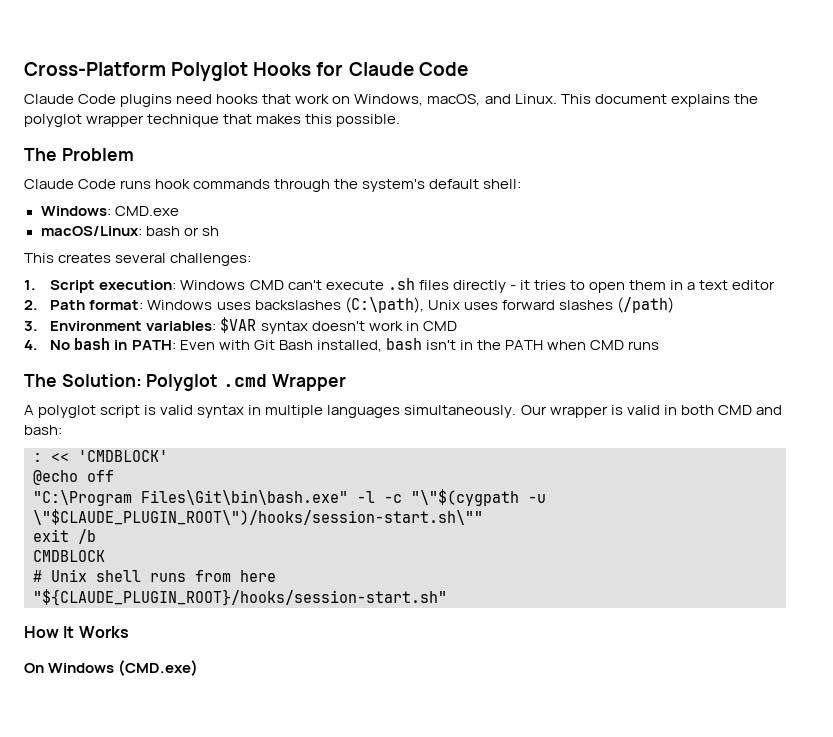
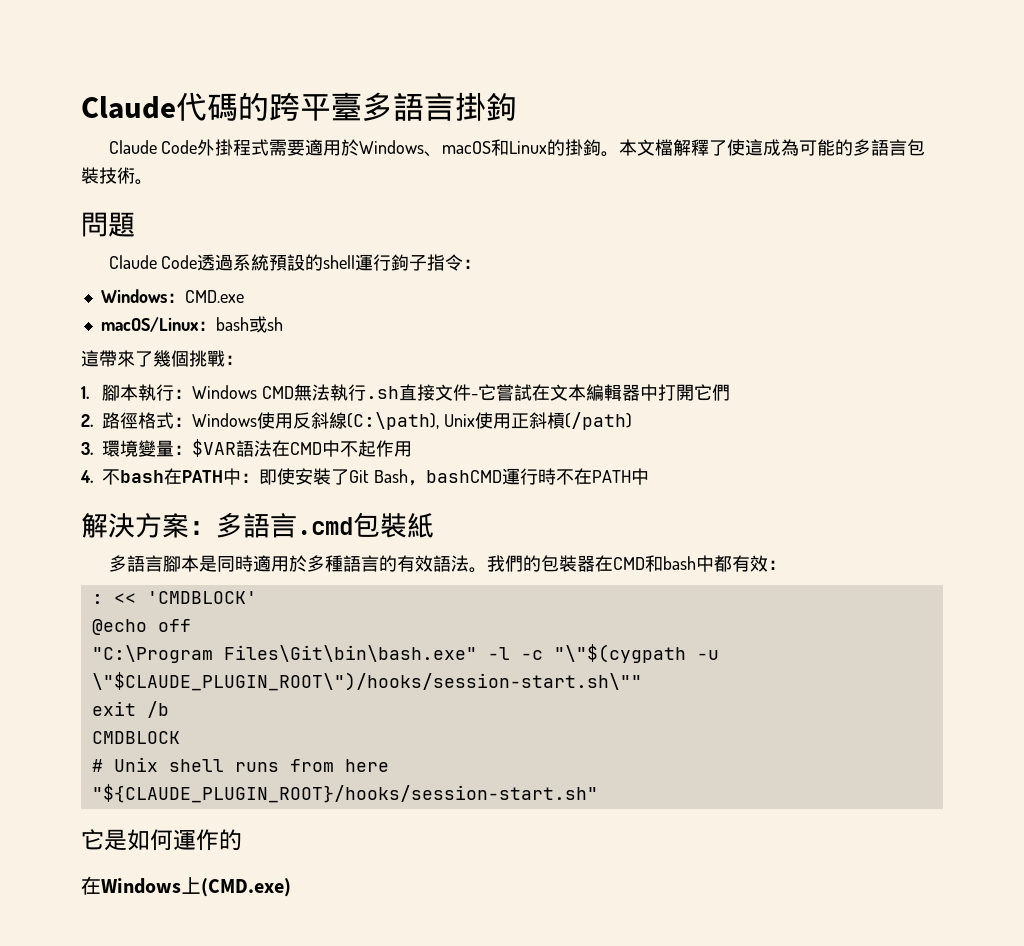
[24,62,468,81] [24,94,758,107] [24,114,401,127] [24,148,134,161] [24,179,522,192] [40,206,179,216] [40,226,219,236] [24,253,252,266] [24,278,776,293] [24,297,674,313] [24,317,457,334] Cross-Platform Polyglot Hooks for Claude Code // Claude Code plugins need hooks that work on Windows, macOS, and Linux. This document explains the polyglot wrapper technique that makes this possible. // The Problem // Claude Code runs hook commands through the system's default shell: // Windows: CMD.exe // macOS/Linux: bash or sh // This creates several challenges: // 1. Script execution: Windows CMD can't execute .sh files directly - it tries to open them in a text editor // 2. Path format: Windows uses backslashes (C:\path), Unix uses forward slashes (/path) // 3. Environment variables: $VAR syntax doesn't work in CMD -> [81,92,517,121] [108,139,926,157] [81,167,153,185] [81,212,135,237] [108,254,482,271] [100,289,244,303] [100,316,283,333] [81,350,243,367] [81,384,730,401] [81,412,632,430] [81,439,412,457] Claude代碼的跨平臺多語言掛鉤 // Claude Code外掛程式需要適用於Windows、macOS和Linux的掛鉤。本文檔解釋了使這成為可能的多語言包裝技術。 // 問題 // Claude Code透過系統預設的shell運行鉤子指令： // Windows：CMD.exe // macOS/Linux：bash或sh // 這帶來了幾個挑戰： // 1.腳本執行：Windows CMD無法執行.sh直接文件-它嘗試在文本編輯器中打開它們 // 2.路徑格式：Windows使用反斜線(C:\path), Unix使用正斜槓(/path) // 3.環境變量：$VAR語法在CMD中不起作用
[50,338,660,352] [24,374,346,391] [24,405,782,418] [24,425,62,435] No bash in PATH: Even with Git Bash installed, bash isn't in the PATH when CMD runs // The Solution: Polyglot .cmd Wrapper // A polyglot script is valid syntax in multiple languages simultaneously. Our wrapper is valid in both CMD and bash: -> [102,468,649,486] [81,512,434,538] [108,555,786,573] 不bash在PATH中：即使安裝了Git Bash，bashCMD運行時不在PATH中 // 解決方案：多語言.cmd包裝紙 // 多語言腳本是同時適用於多種語言的有效語法。我們的包裝器在CMD和bash中都有效：
[24,626,129,638] [24,663,115,673] How It Works // On Windows -> [81,829,242,851] [81,876,201,895] 它是如何運作的 // 在Windows上

